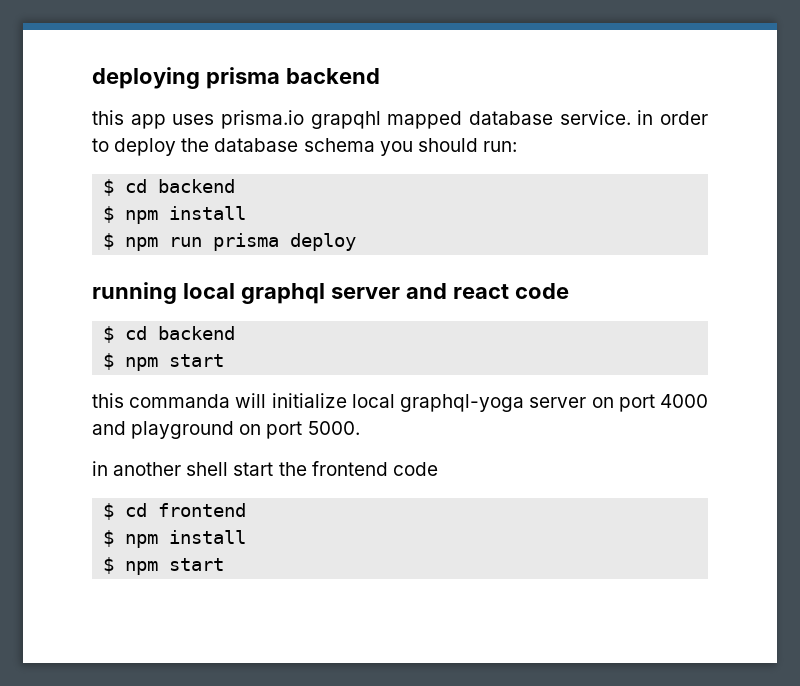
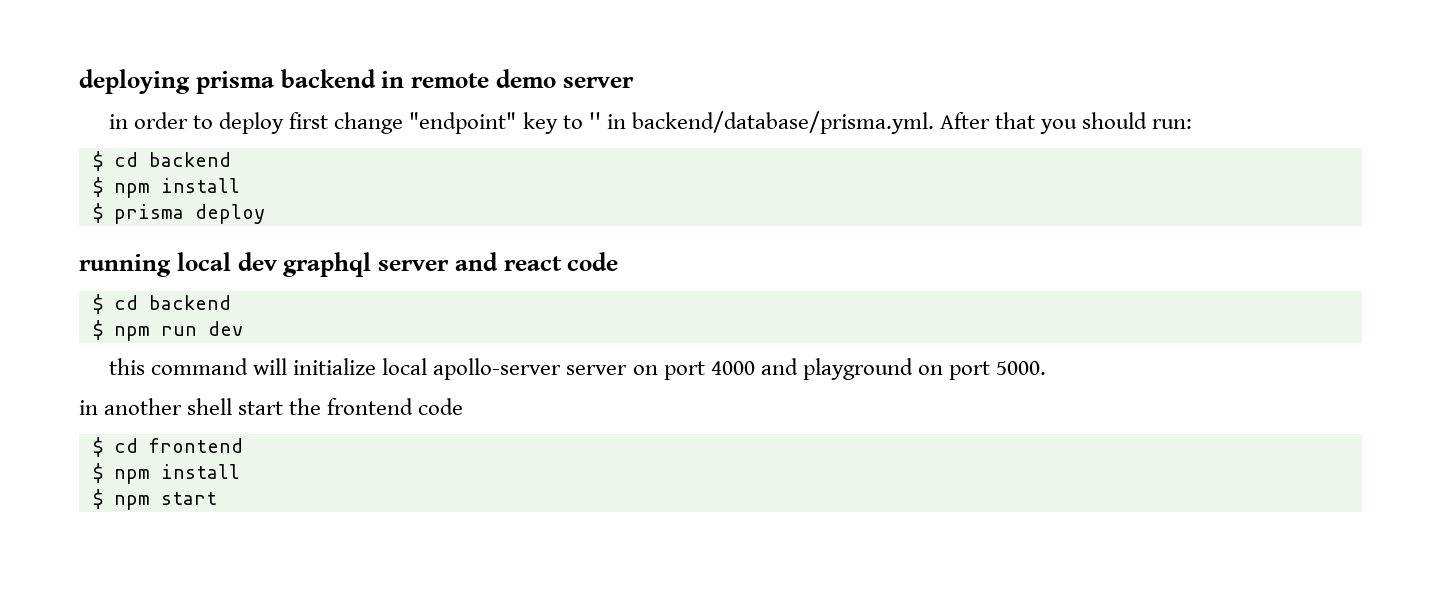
[92,110,708,129] [92,138,375,156] // this app uses prisma.io grapqhl mapped database service. in order to deploy the database schema -> [381,69,634,88] [109,111,1035,134] in remote demo server // in order to deploy first change "endpoint" key to '' in backend/database/prisma.yml. After that
[125,237,203,251] npm run -> (103, 213) none
(235, 291) none -> [237,252,277,271] dev
[169,354,225,367] [92,393,231,408] start // this commanda -> [160,321,243,336] [109,358,249,375] run dev // this command
[400,394,525,412] graphql-yoga -> [433,358,562,380] apollo-server

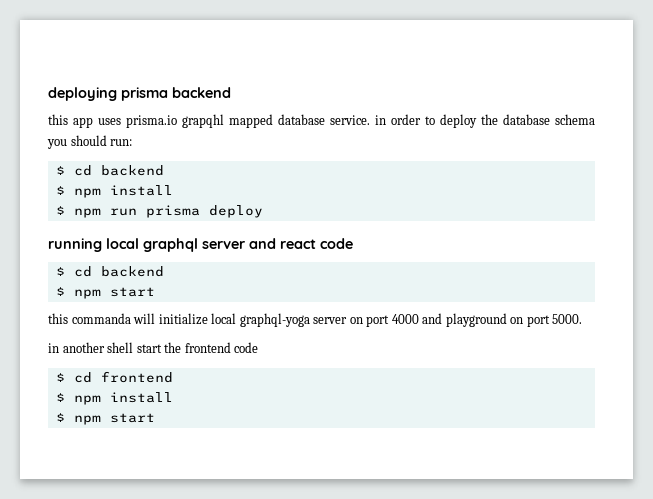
[381,69,634,88] [109,111,1035,134] in remote demo server // in order to deploy first change "endpoint" key to '' in backend/database/prisma.yml. After that -> [48,114,595,128] // this app uses prisma.io grapqhl mapped database service. in order to deploy the database schema
(103, 213) none -> [73,208,137,218] npm run
[237,252,277,271] dev -> (139, 243) none
[160,321,243,336] [109,358,249,375] run dev // this command -> [109,287,155,297] [48,313,131,324] start // this commanda
[433,358,562,380] apollo-server -> [239,313,310,327] graphql-yoga

